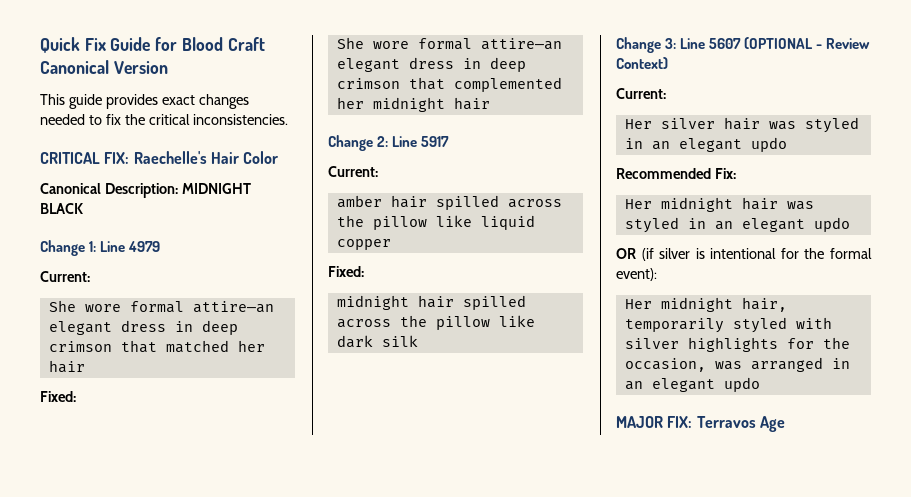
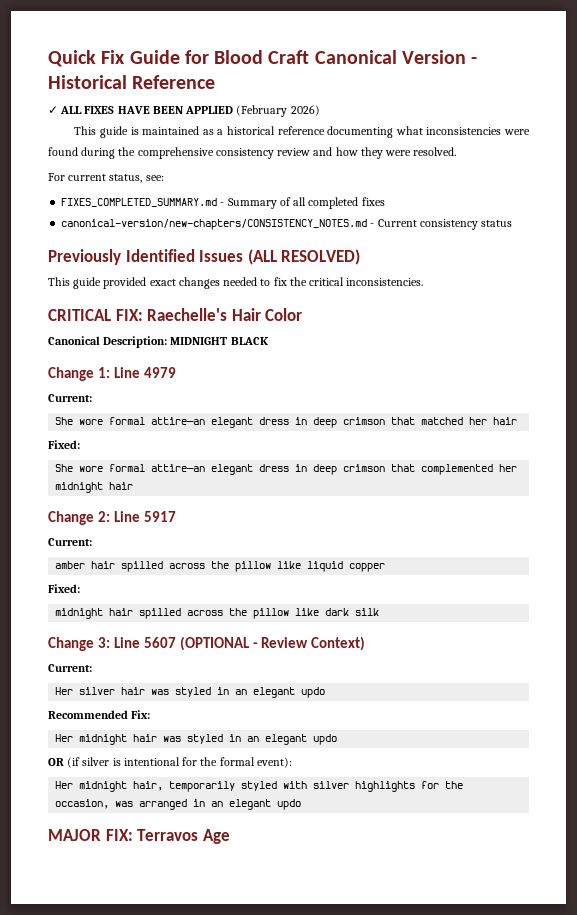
[40,94,158,109] // This guide provides -> [471,57,478,64] [48,75,216,89] [48,105,320,117] [74,126,530,138] [48,147,457,159] [48,173,164,183] [61,197,385,209] [61,219,513,230] [48,249,361,265] [48,277,147,289] - Historical Reference // ✓ ALL FIXES HAVE BEEN APPLIED (February 2026) // This guide is maintained as a historical reference documenting what inconsistencies were found during the comprehensive consistency review and how they were resolved. // For current status, see: // FIXES_COMPLETED_SUMMARY.md - Summary of all completed fixes // canonical-version/new-chapters/CONSISTENCY_NOTES.md - Current consistency status // Previously Identified Issues (ALL RESOLVED) // This guide provided

